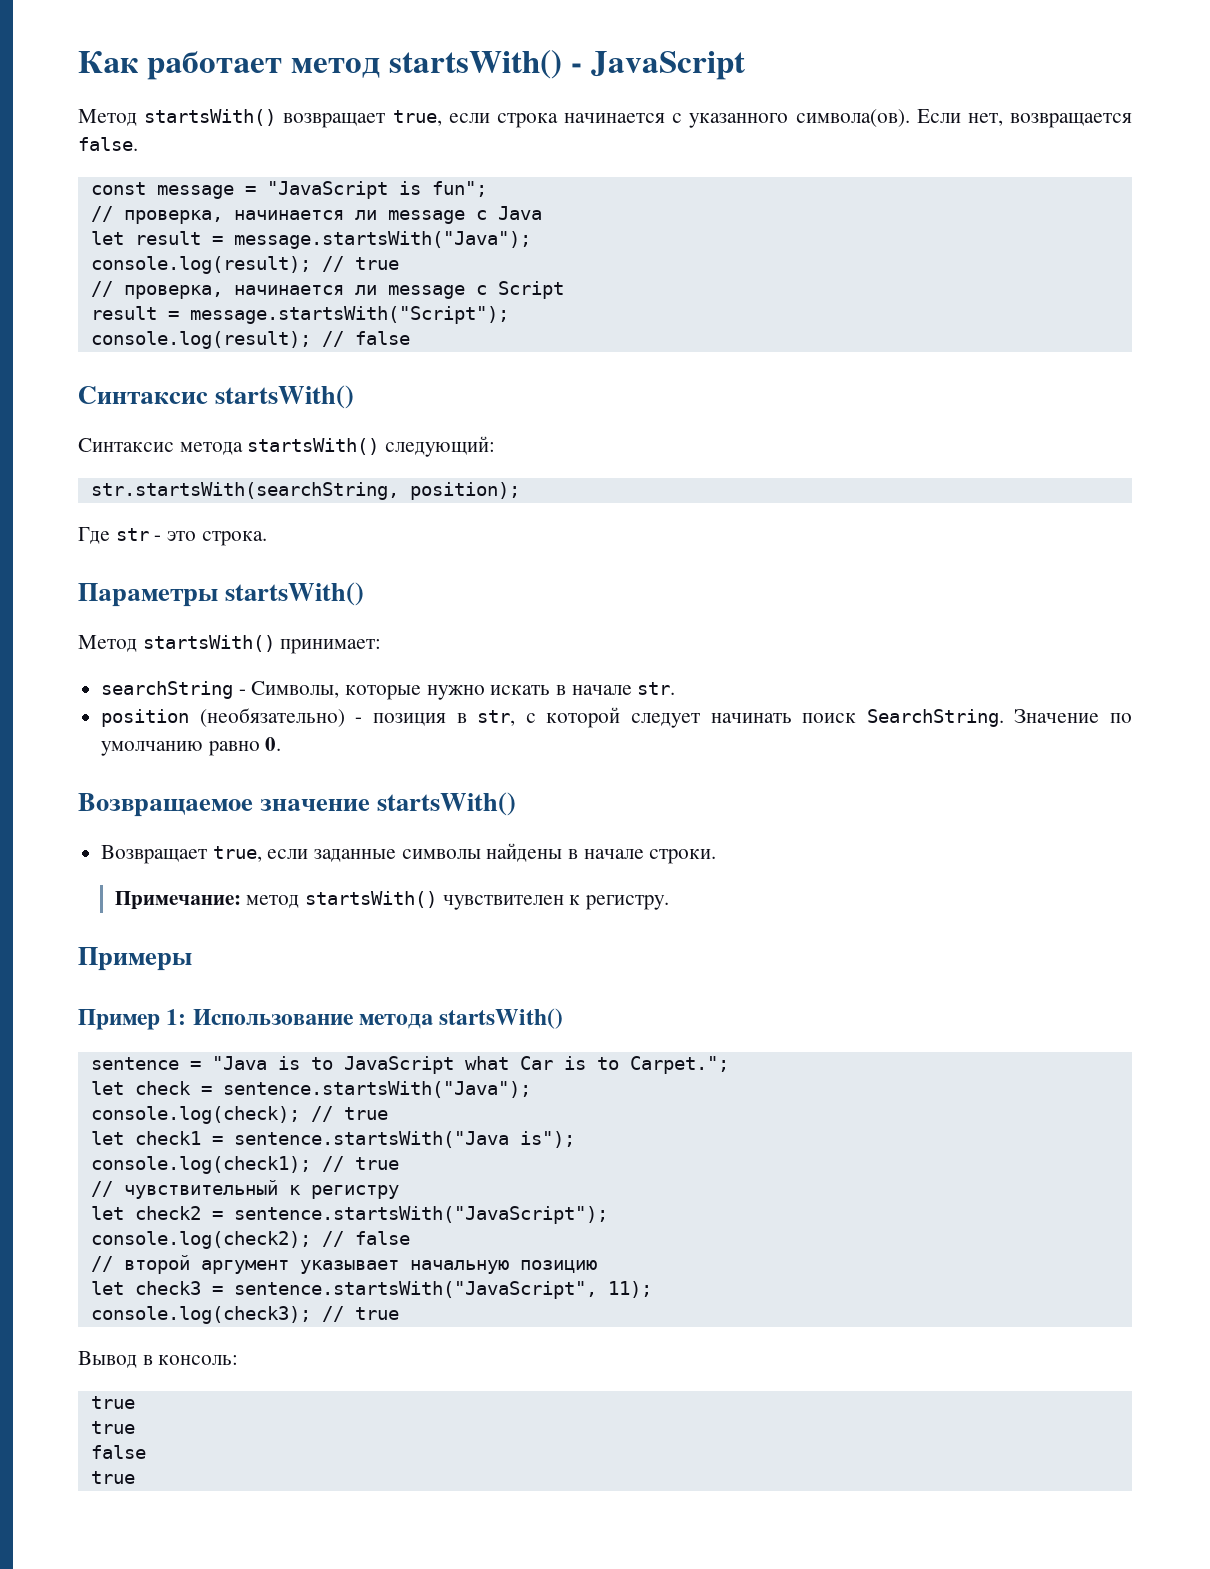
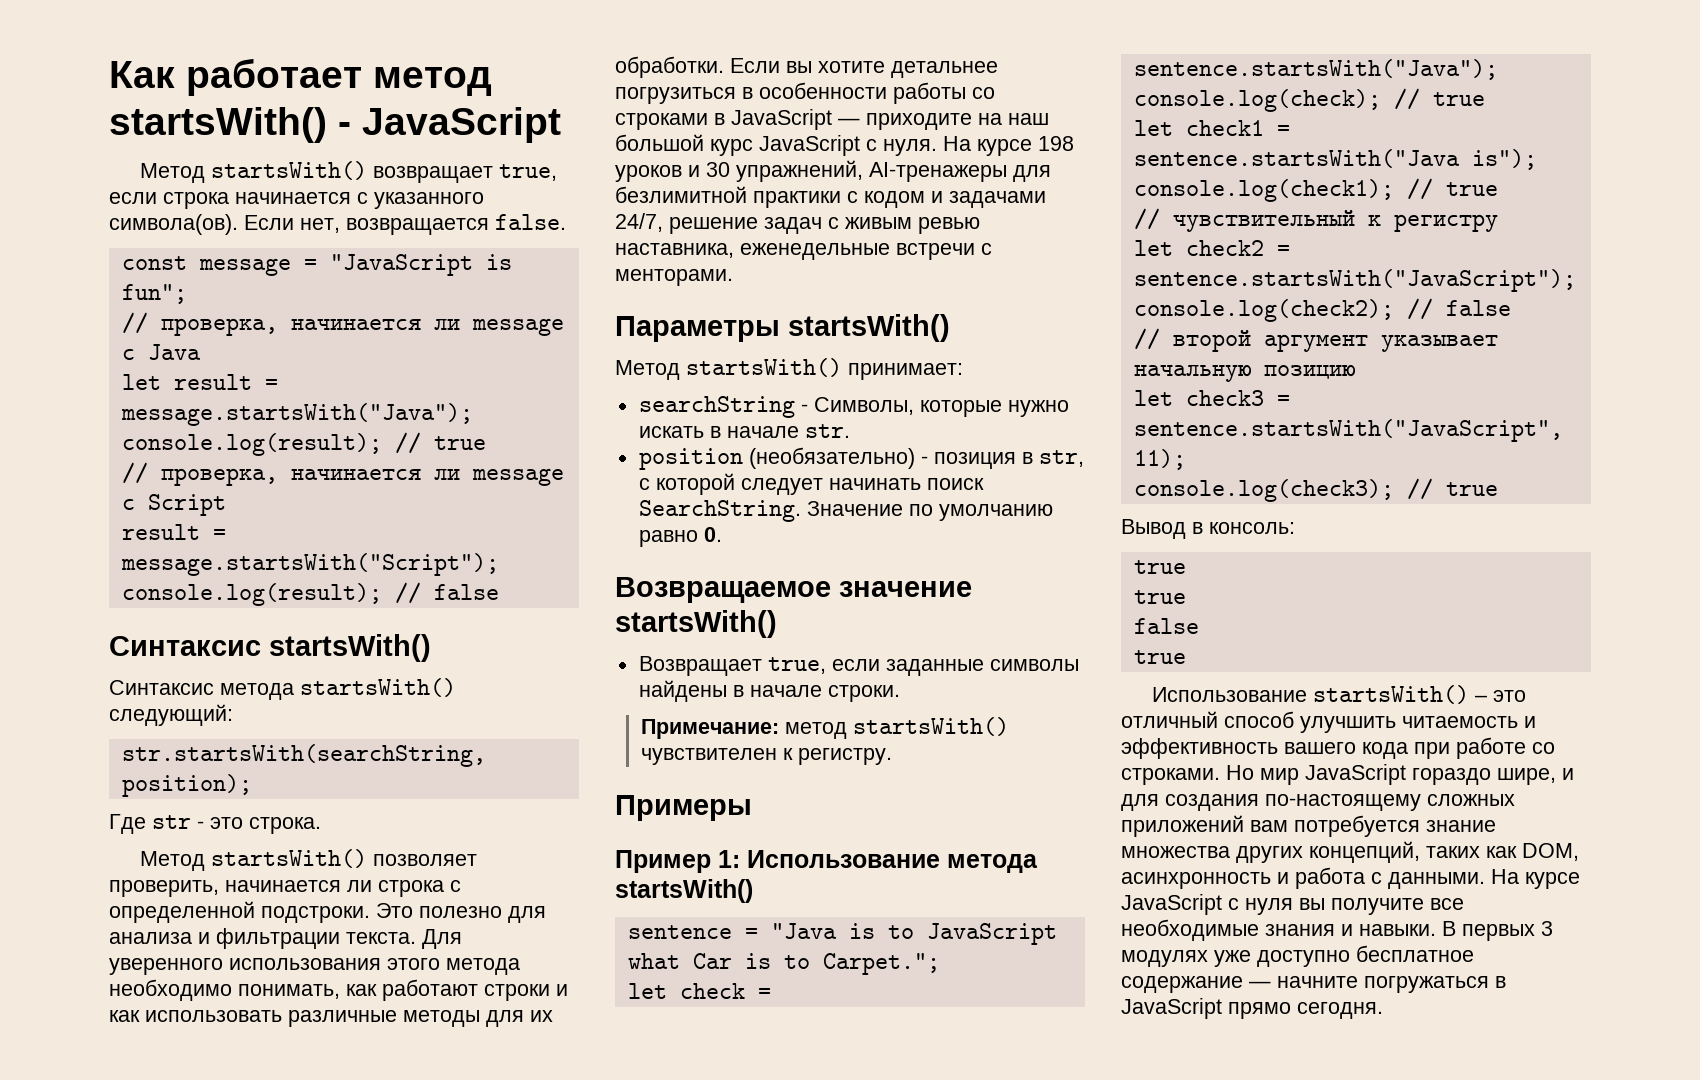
(267, 538) none -> [139,849,477,871] [109,880,461,897] [109,901,546,923] [109,928,462,949] [109,958,520,975] [109,979,568,1001] [109,1010,553,1027] [615,56,998,78] [615,82,995,104] [615,109,1049,130] [615,134,1074,156] [615,160,1051,182] [615,186,1046,208] [615,213,980,234] [615,243,992,260] [615,269,733,286] // Метод startsWith() позволяет проверить, начинается ли строка с определенной подстроки. Это полезно для анализа и фильтрации текста. Для уверенного использования этого метода необходимо понимать, как работают строки и как использовать различные методы для их обработки. Если вы хотите детальнее погрузиться в особенности работы со строками в JavaScript — приходите на наш большой курс JavaScript с нуля. На курсе 198 уроков и 30 упражнений, AI-тренажеры для безлимитной практики с кодом и задачами 24/7, решение задач с живым ревью наставника, еженедельные встречи с менторами.
(135, 1477) none -> [1151,685,1526,704] [1121,711,1536,733] [1121,737,1555,759] [1121,764,1574,785] [1121,794,1515,811] [1121,815,1496,837] [1121,841,1579,863] [1121,867,1580,889] [1121,894,1464,915] [1121,919,1553,941] [1121,945,1474,967] [1121,976,1506,993] [1121,998,1383,1019] // Использование startsWith() – это отличный способ улучшить читаемость и эффективность вашего кода при работе со строками. Но мир JavaScript гораздо шире, и для создания по-настоящему сложных приложений вам потребуется знание множества других концепций, таких как DOM, асинхронность и работа с данными. На курсе JavaScript с нуля вы получите все необходимые знания и навыки. В первых 3 модулях уже доступно бесплатное содержание — начните погружаться в JavaScript прямо сегодня.

